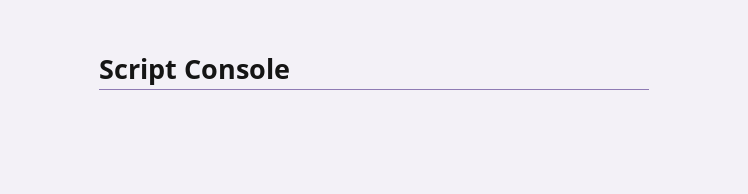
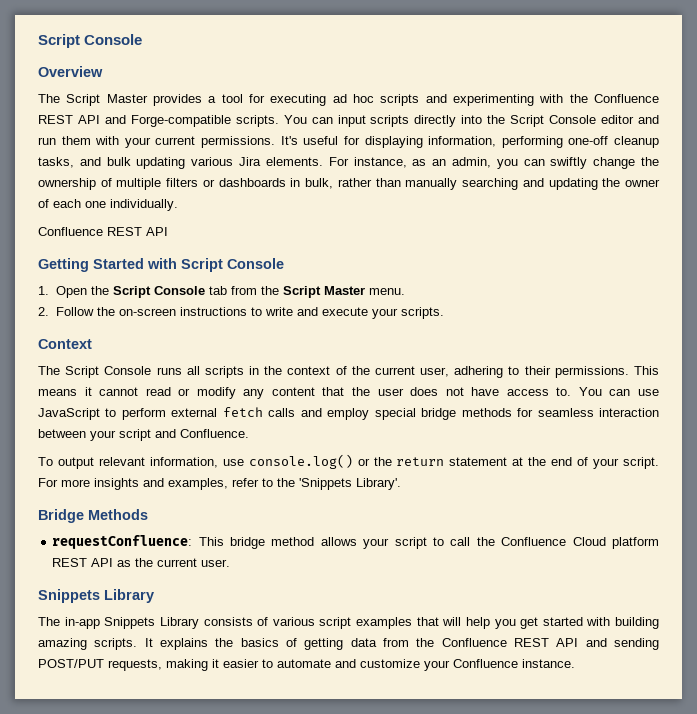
[99,58,291,85] Script Console -> [38,34,143,48] [38,66,103,77] [38,94,659,106] [38,115,659,127] [38,136,660,148] [38,157,659,169] [38,178,661,190] [38,199,178,211] [38,227,168,236] [38,258,284,272] [38,286,405,298] [38,307,444,319] [38,339,92,349] [38,366,659,378] [38,387,659,399] [38,407,659,420] [38,429,249,441] [38,454,659,469] [38,478,401,490] [38,509,148,523] [52,535,659,549] [52,558,231,567] [38,589,154,603] [38,617,659,629] [38,638,659,650] [38,659,575,671] Script Console // Overview // The Script Master provides a tool for executing ad hoc scripts and experimenting with the Confluence REST API and Forge-compatible scripts. You can input scripts directly into the Script Console editor and run them with your current permissions. It's useful for displaying information, performing one-off cleanup tasks, and bulk updating various Jira elements. For instance, as an admin, you can swiftly change the ownership of multiple filters or dashboards in bulk, rather than manually searching and updating the owner of each one individually. // Confluence REST API // Getting Started with Script Console // 1. Open the Script Console tab from the Script Master menu. // 2. Follow the on-screen instructions to write and execute your scripts. // Context // The Script Console runs all scripts in the context of the current user, adhering to their permissions. This means it cannot read or modify any content that the user does not have access to. You can use JavaScript to perform external fetch calls and employ special bridge methods for seamless interaction between your script and Confluence. // To output relevant information, use console.log() or the return statement at the end of your script. For more insights and examples, refer to the 'Snippets Library'. // Bridge Methods // requestConfluence: This bridge method allows your script to call the Confluence Cloud platform REST API as the current user. // Snippets Library // The in-app Snippets Library consists of various script examples that will help you get started with building amazing scripts. It explains the basics of getting data from the Confluence REST API and sending POST/PUT requests, making it easier to automate and customize your Confluence instance.

